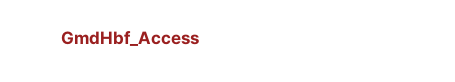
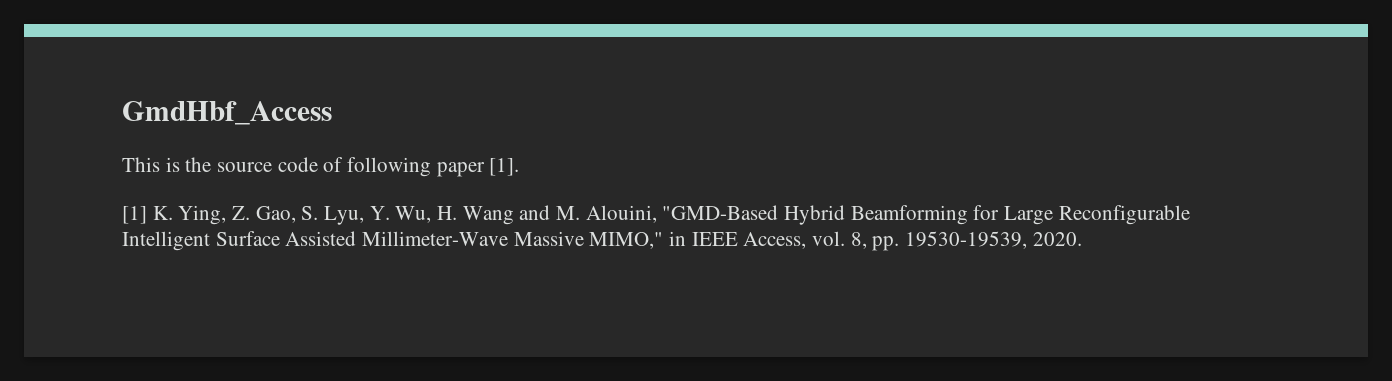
(199, 38) none -> [122,157,520,177] [122,205,1190,225] [122,231,1082,251] // This is the source code of following paper [1]. // [1] K. Ying, Z. Gao, S. Lyu, Y. Wu, H. Wang and M. Alouini, "GMD-Based Hybrid Beamforming for Large Reconfigurable Intelligent Surface Assisted Millimeter-Wave Massive MIMO," in IEEE Access, vol. 8, pp. 19530-19539, 2020.

